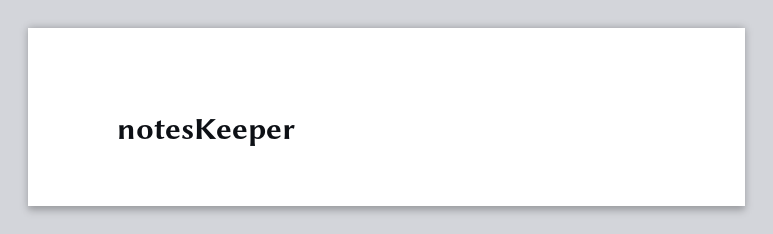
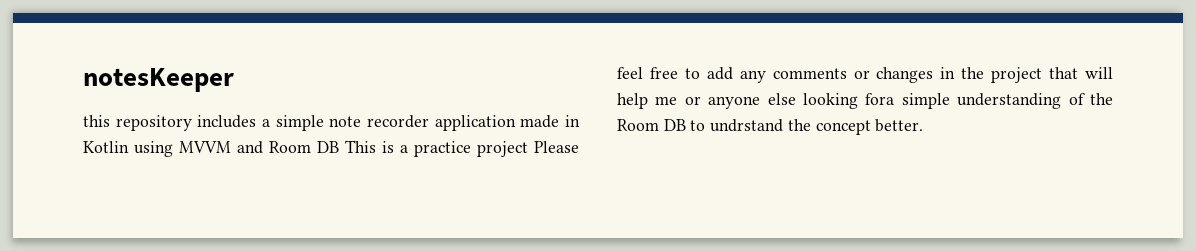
(295, 132) none -> [83,115,580,131] [83,140,579,157] [617,67,1113,83] [617,93,1113,109] [617,119,924,135] // this repository includes a simple note recorder application made in Kotlin using MVVM and Room DB This is a practice project Please feel free to add any comments or changes in the project that will help me or anyone else looking fora simple understanding of the Room DB to undrstand the concept better.

